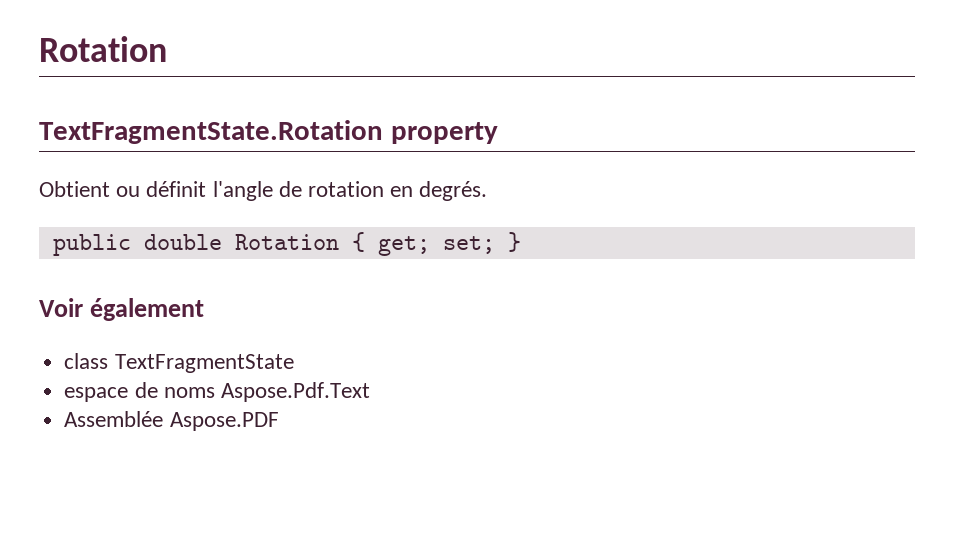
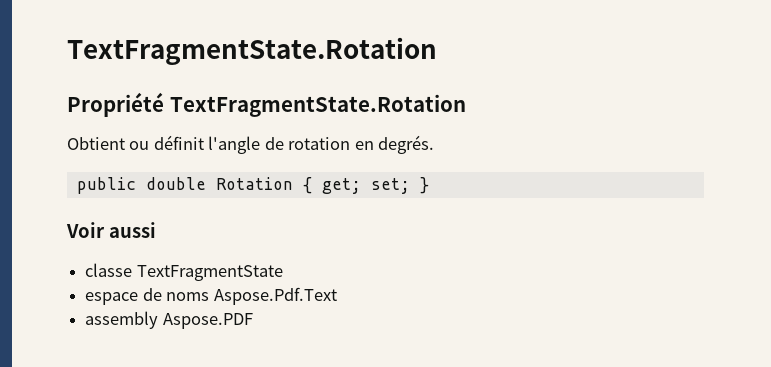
[39,36,167,62] [39,120,498,144] Rotation // TextFragmentState.Rotation property -> [67,37,437,65] [67,92,466,117] TextFragmentState.Rotation // Propriété TextFragmentState.Rotation
[90,298,205,321] [64,353,109,369] également // class -> [108,222,156,238] [85,263,133,277] aussi // classe
[64,411,164,427] Assemblée -> [85,311,159,329] assembly

